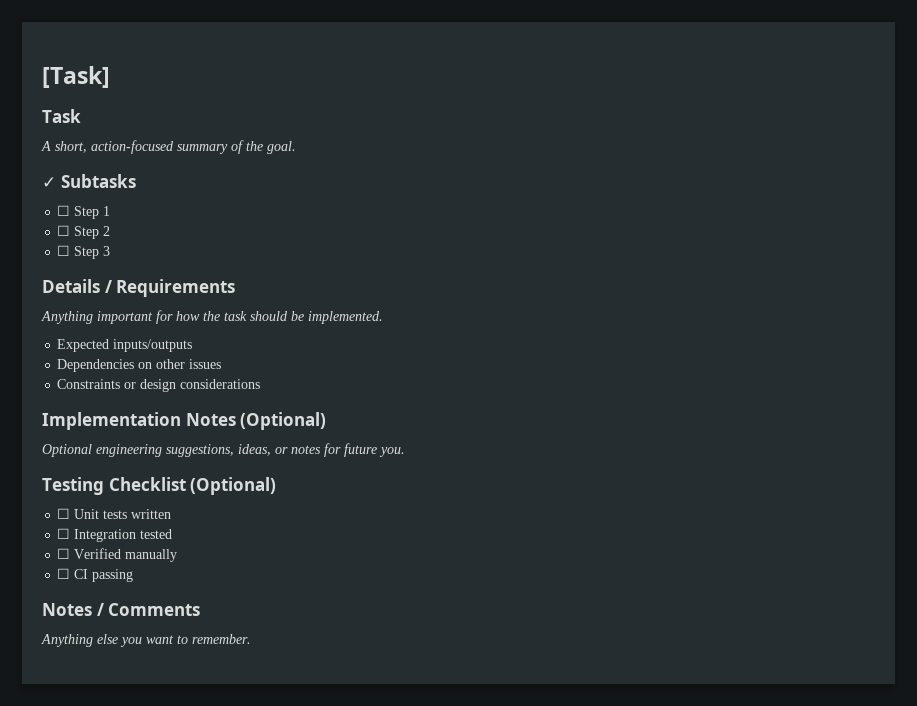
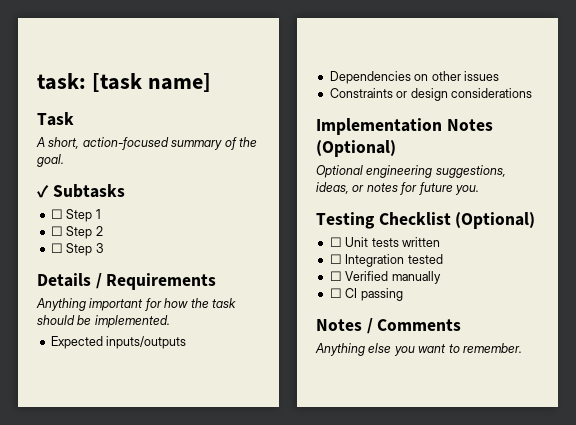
[42,66,110,88] [Task] -> [37,73,211,92] task: [task name]

